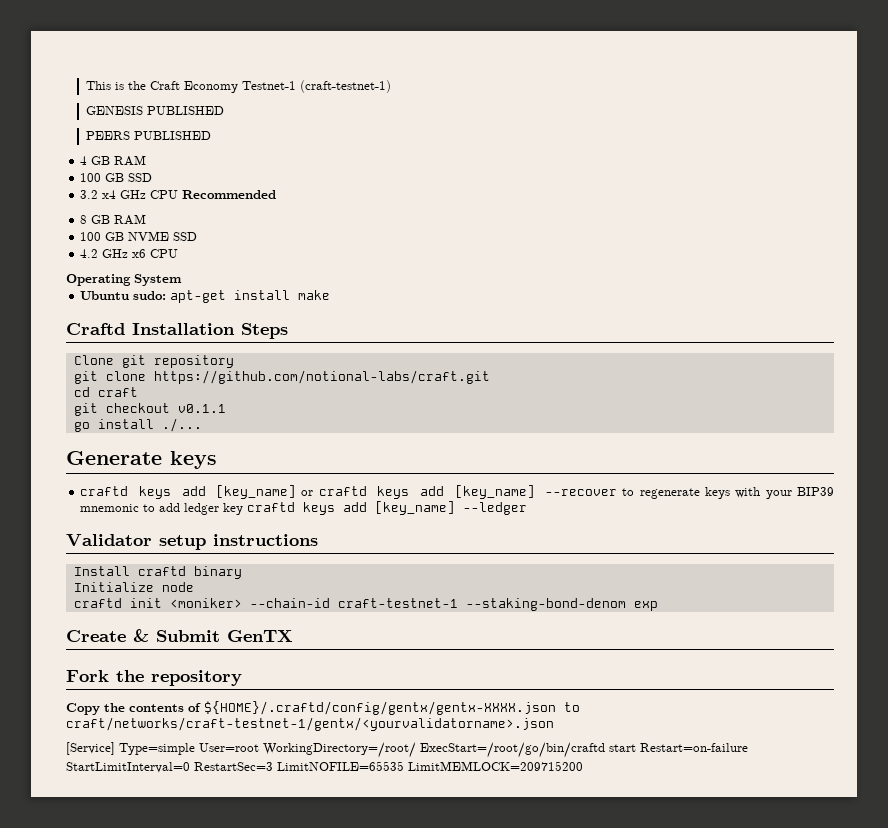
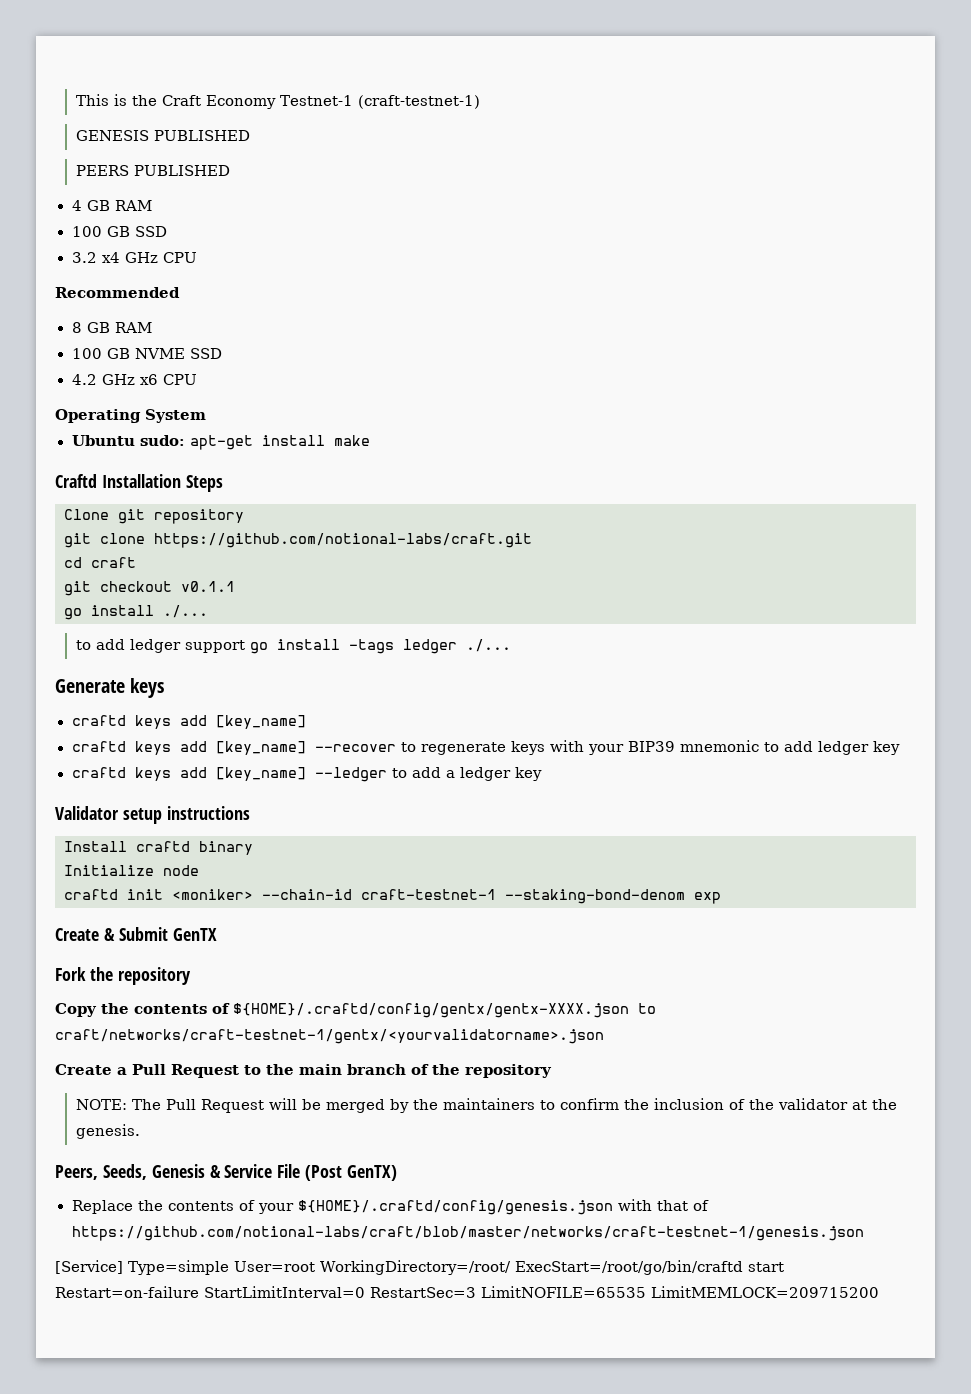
(179, 194) none -> (197, 257) //
(202, 425) none -> [75,639,511,654] // to add ledger support go install -tags ledger ./...
[301,490,314,496] or -> (306, 722) //
(244, 509) none -> (900, 748) //
(528, 508) none -> [391,767,542,781] to add a ledger key
(554, 724) none -> [55,1064,552,1078] [75,1098,897,1113] [75,1124,140,1139] [55,1164,398,1181] [71,1199,709,1215] [71,1226,864,1241] // Create a Pull Request to the main branch of the repository // NOTE: The Pull Request will be merged by the maintainers to confirm the inclusion of the validator at the genesis. // Peers, Seeds, Genesis & Service File (Post GenTX) // Replace the contents of your ${HOME}/.craftd/config/genesis.json with that of https://github.com/notional-labs/craft/blob/master/networks/craft-testnet-1/genesis.json

